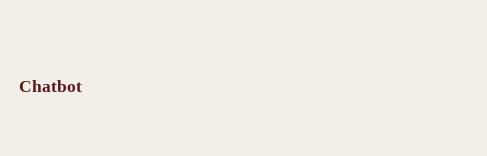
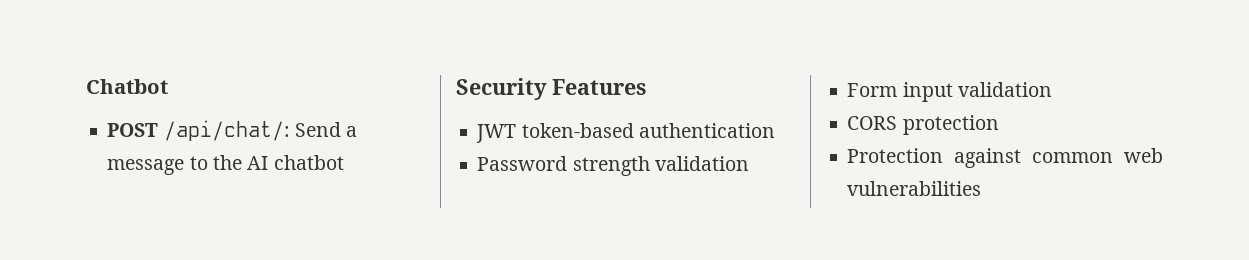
(82, 86) none -> [107,120,358,141] [107,155,344,175] [456,78,646,100] [476,123,775,143] [477,156,749,176] [847,82,1052,102] [847,115,999,135] [847,148,1163,168] [847,181,982,196] // POST /api/chat/: Send a message to the AI chatbot // Security Features // JWT token-based authentication // Password strength validation // Form input validation // CORS protection // Protection against common web vulnerabilities

